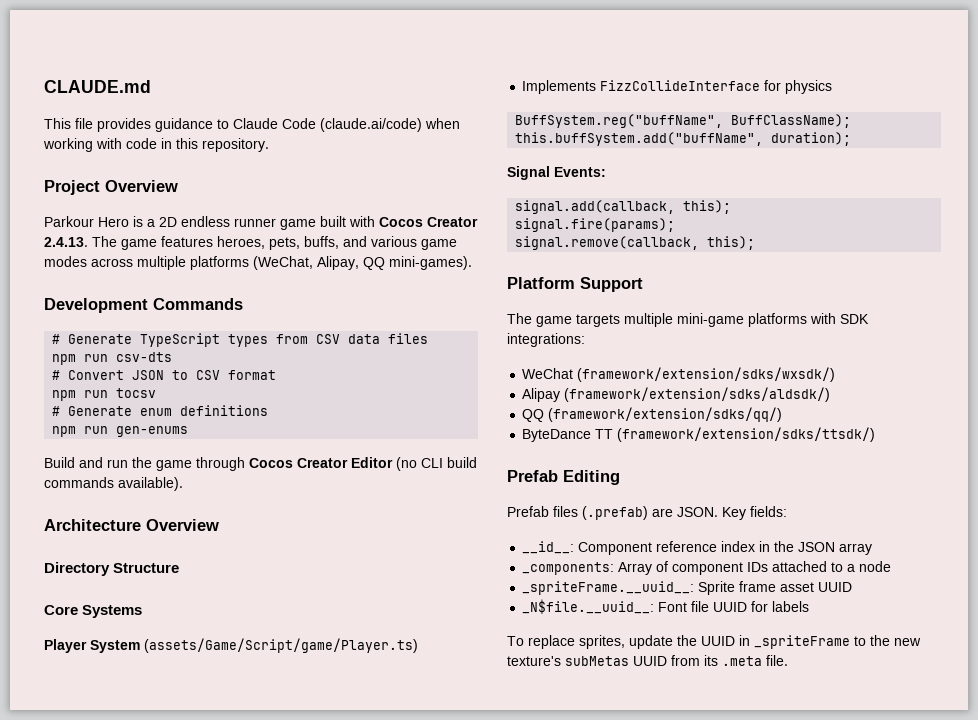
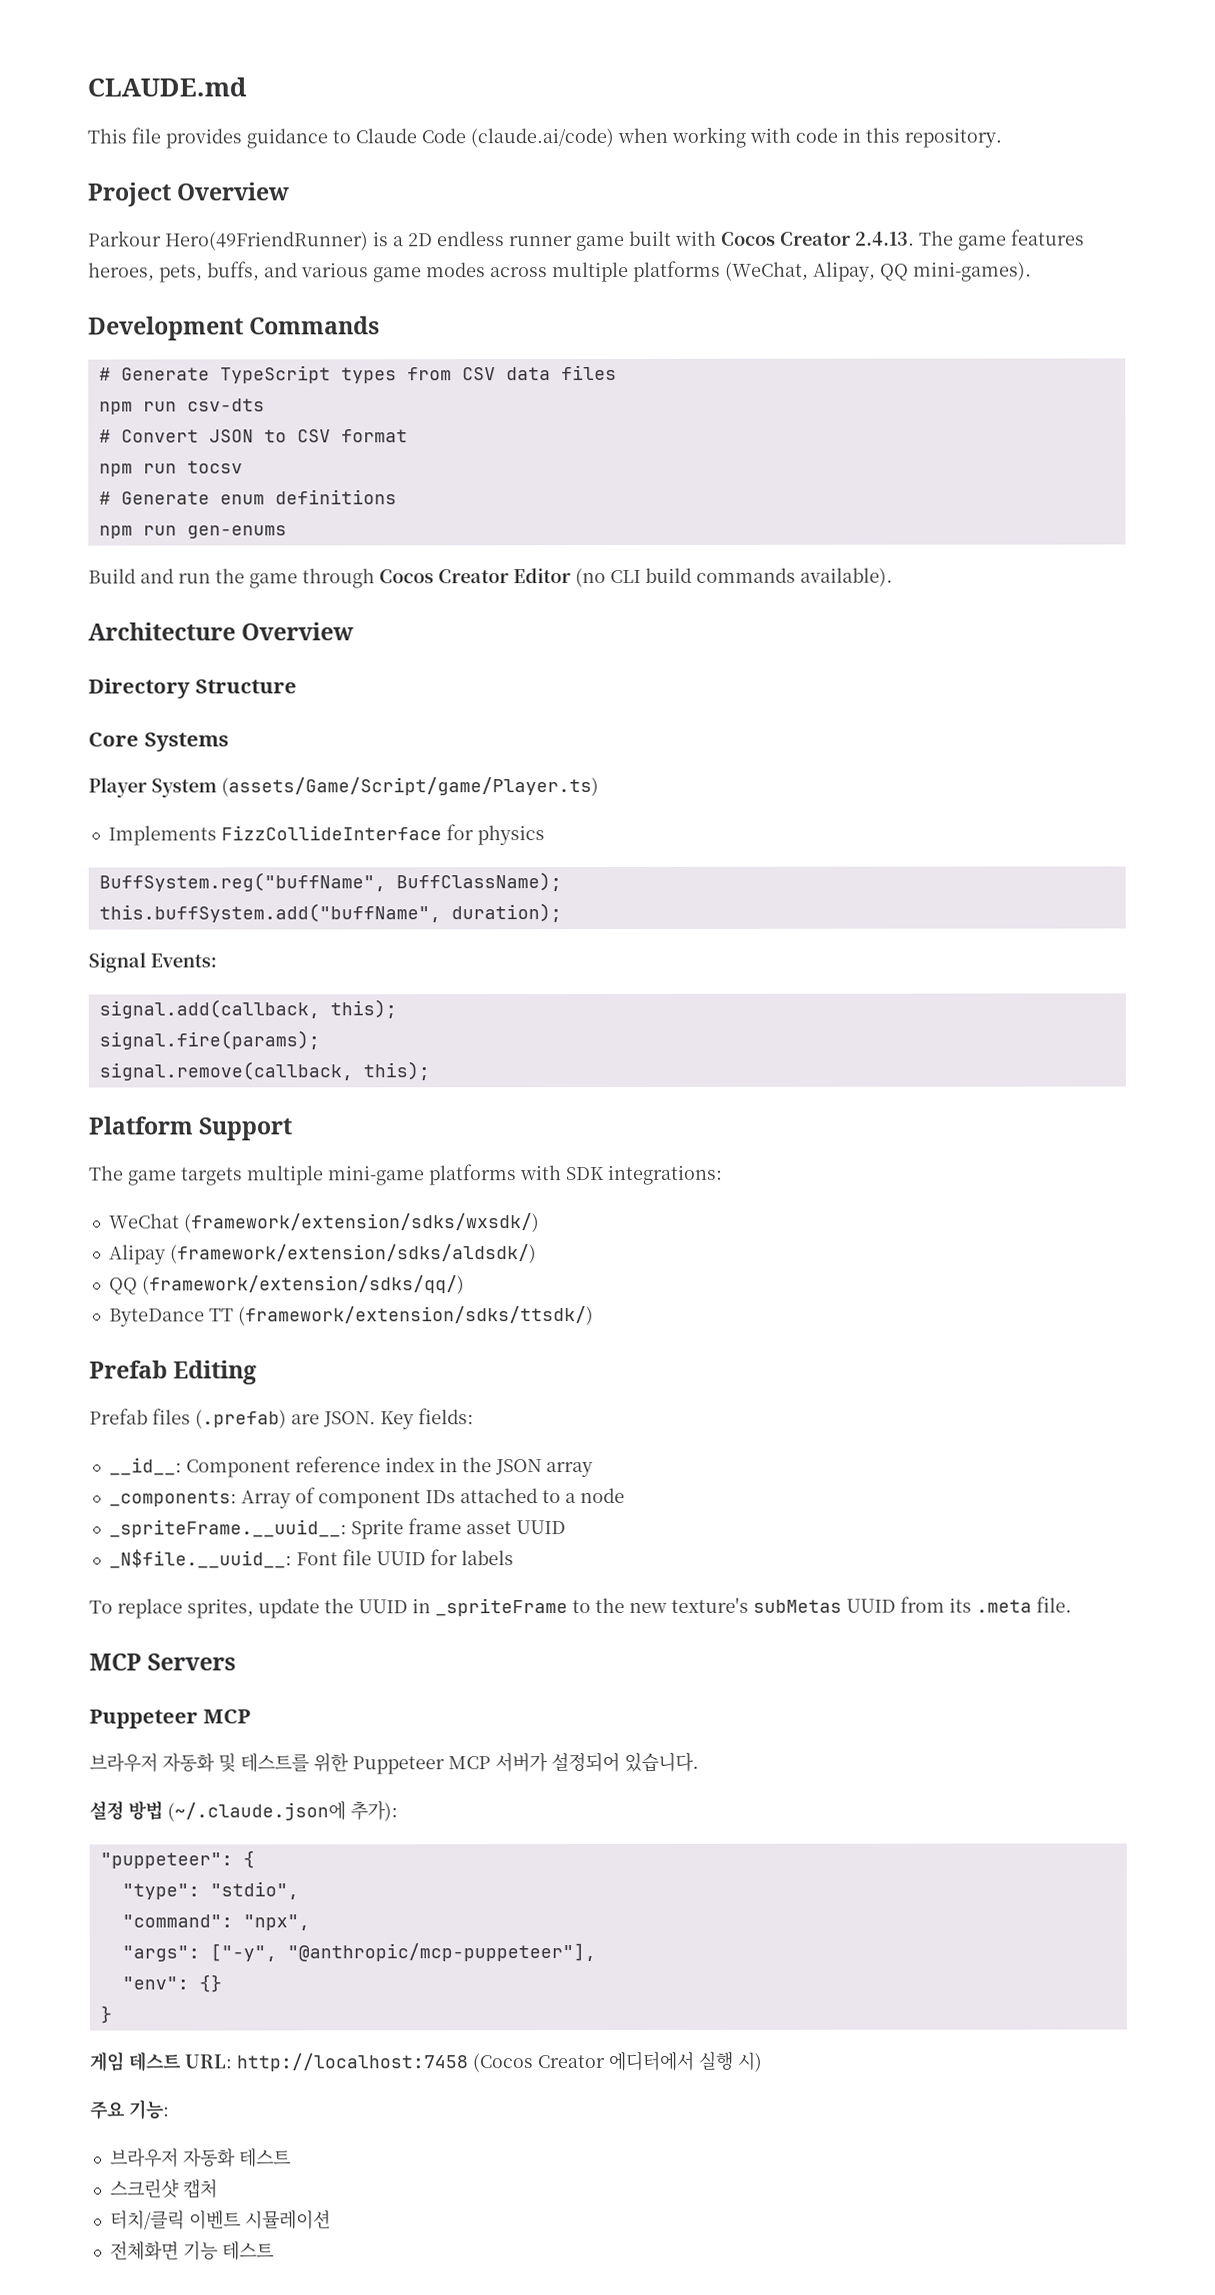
[98,217,129,227] Hero -> [165,231,369,251] Hero(49FriendRunner)
(788, 660) none -> [89,1653,237,1671] [89,1709,251,1729] [89,1751,699,1775] [89,1800,398,1822] [99,1850,255,1869] [121,1881,299,1900] [121,1914,310,1931] [121,1943,596,1962] [121,1974,222,1993] [99,2005,112,2024] [89,2050,762,2073] [89,2099,170,2120] [109,2147,291,2168] [109,2178,218,2199] [109,2209,331,2230] [109,2241,274,2261] // MCP Servers // Puppeteer MCP // 브라우저 자동화 및 테스트를 위한 Puppeteer MCP 서버가 설정되어 있습니다. // 설정 방법 (~/.claude.json에 추가): // "puppeteer": { // "type": "stdio", // "command": "npx", // "args": ["-y", "@anthropic/mcp-puppeteer"], // "env": {} // } // 게임 테스트 URL: http://localhost:7458 (Cocos Creator 에디터에서 실행 시) // 주요 기능: // 브라우저 자동화 테스트 // 스크린샷 캡처 // 터치/클릭 이벤트 시뮬레이션 // 전체화면 기능 테스트

